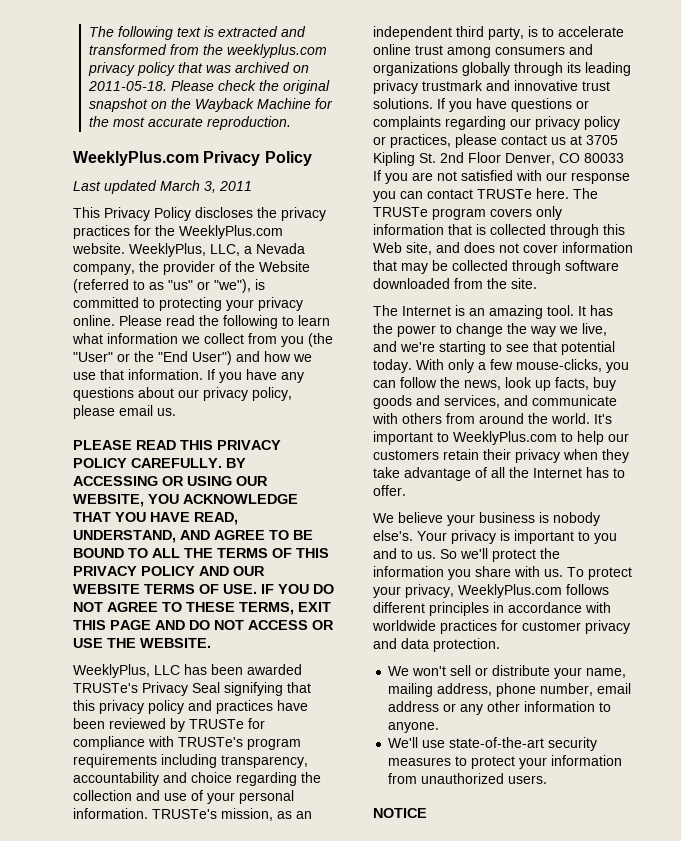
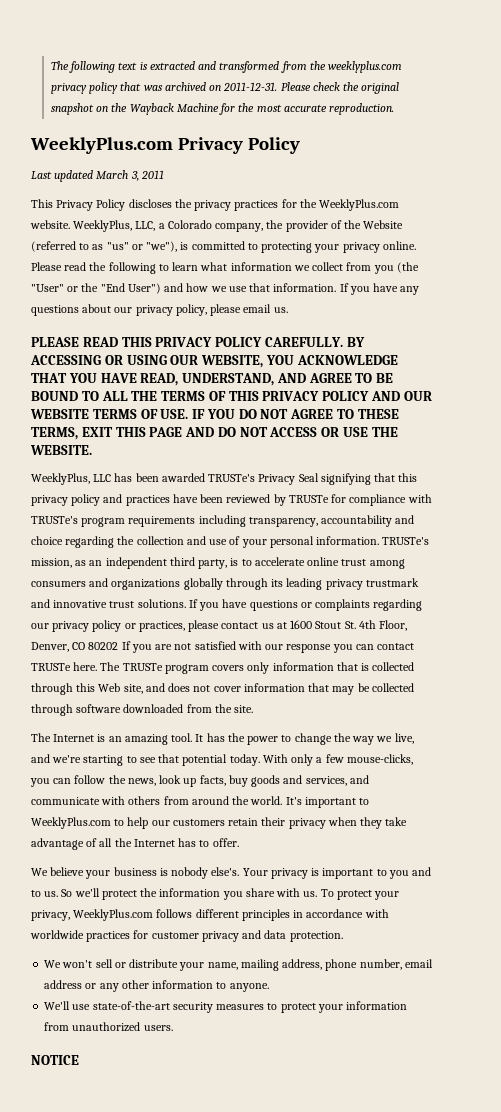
[87,81,167,91] 2011-05-18. -> [223,82,278,91] 2011-12-31.
[256,243,305,254] Nevada -> [167,220,212,229] Colorado
[586,135,618,145] [373,152,501,166] 3705 Kipling St. 2nd Floor -> [290,620,408,631] 1600 Stout St. 4th Floor,
[584,153,624,163] 80033 -> [88,642,119,650] 80202

